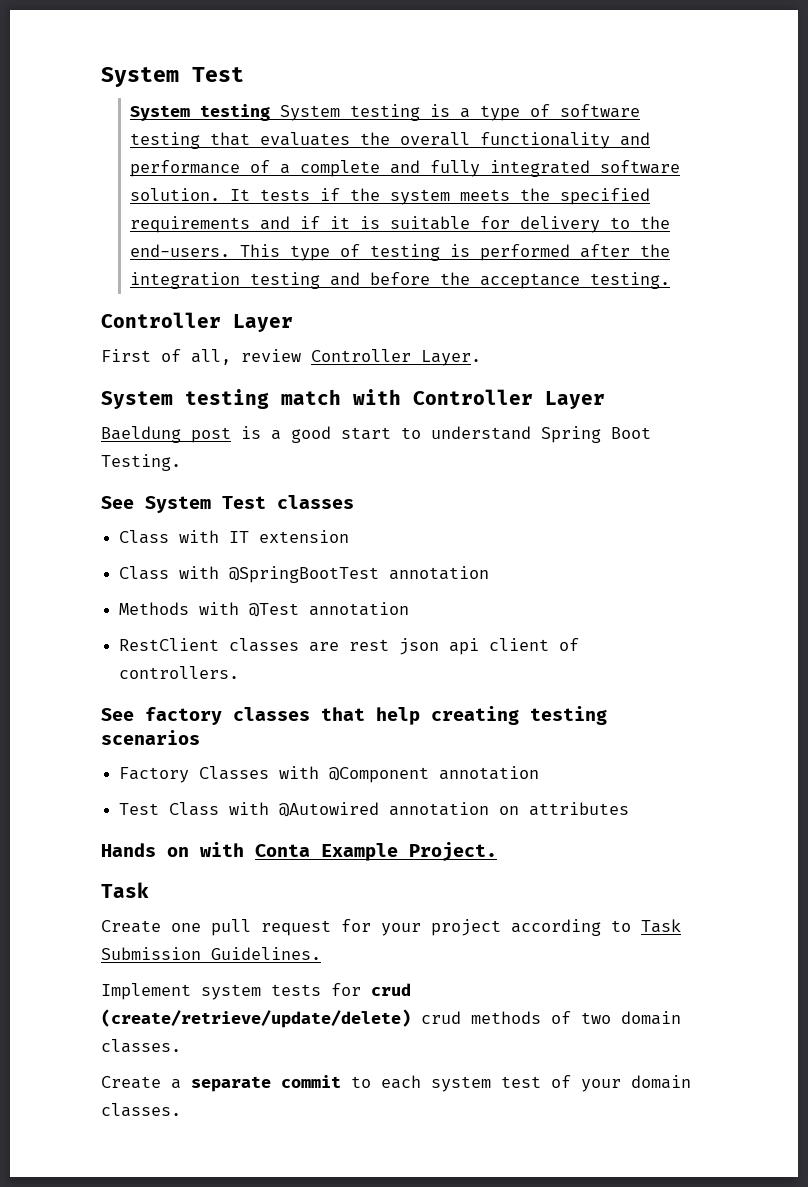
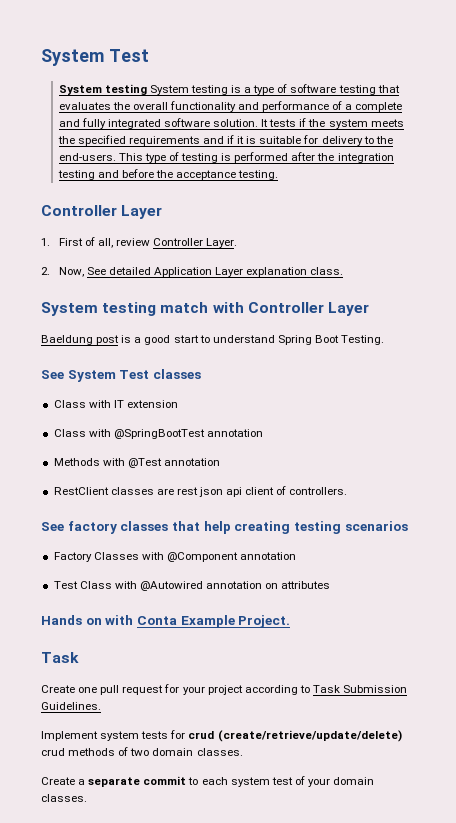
(293, 323) none -> [41,238,50,246] 1.
(481, 358) none -> [41,267,344,277] // 2. Now, See detailed Application Layer explanation class.

